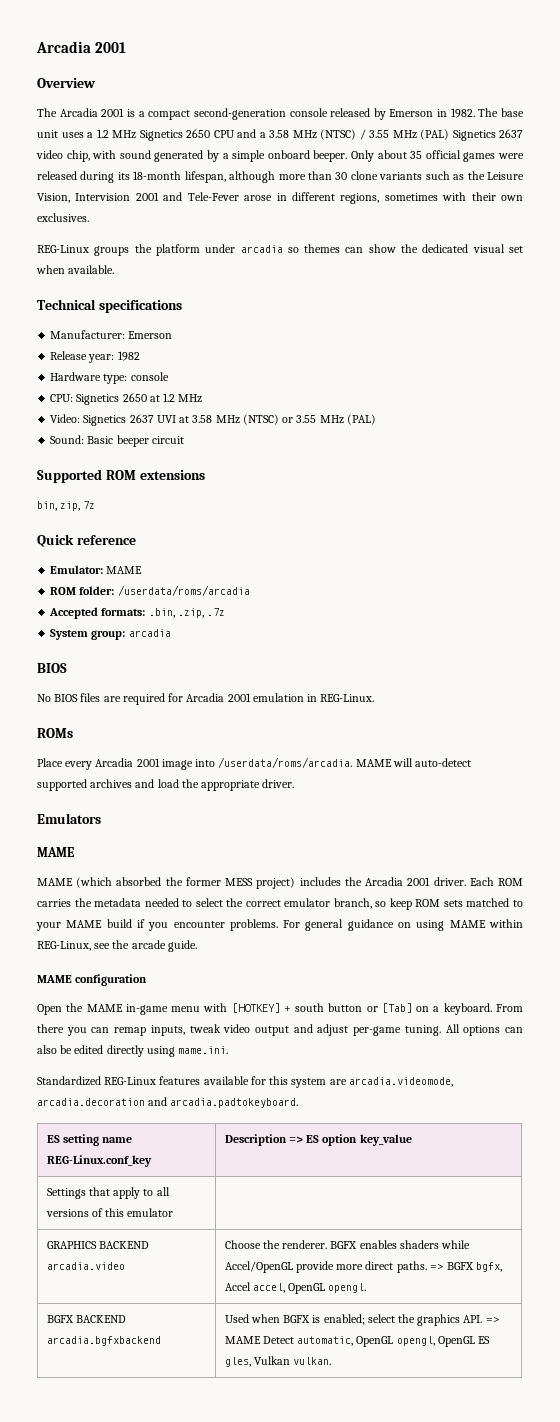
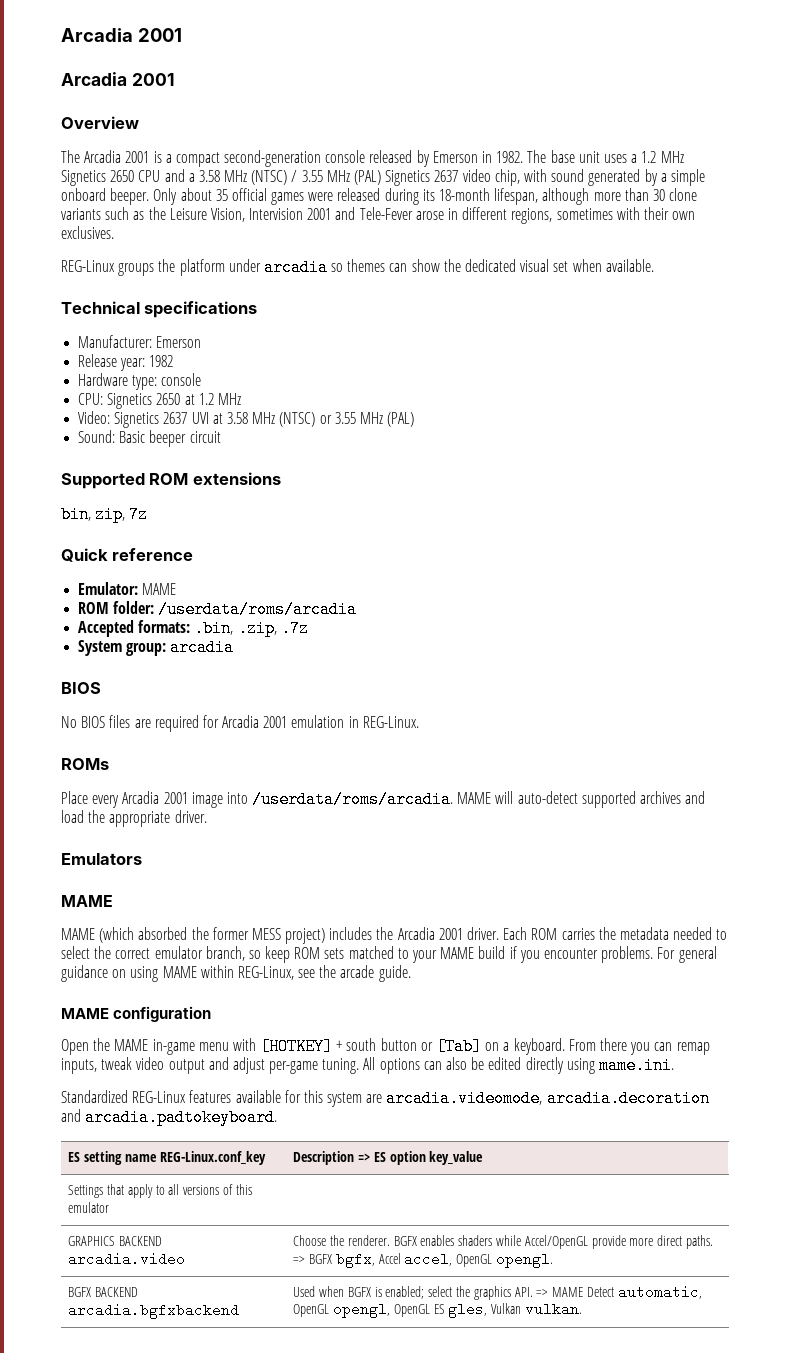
[36,41,127,53] Arcadia 2001 -> [61,28,182,42] [61,72,175,86] Arcadia 2001 // Arcadia 2001

